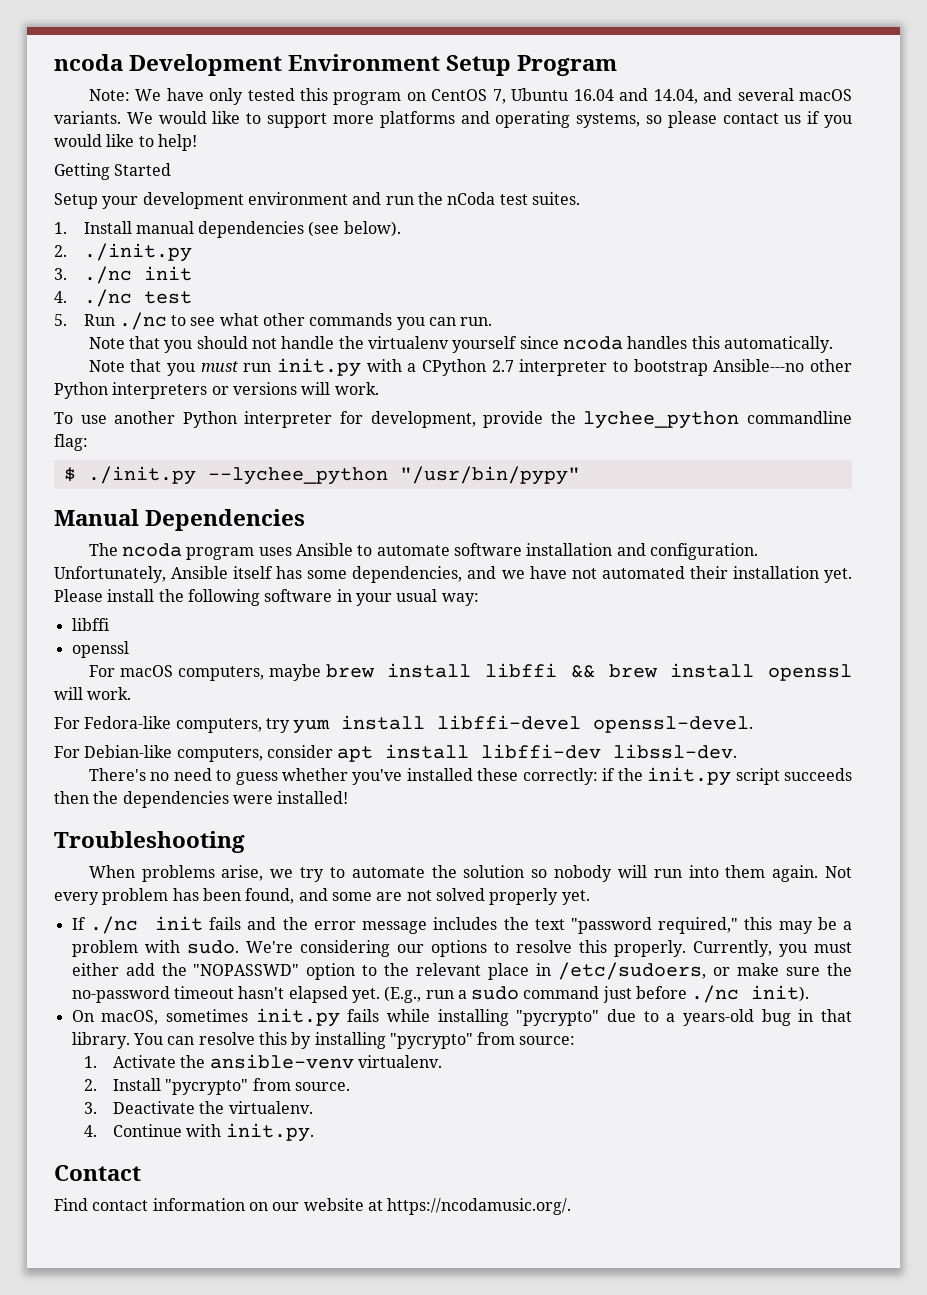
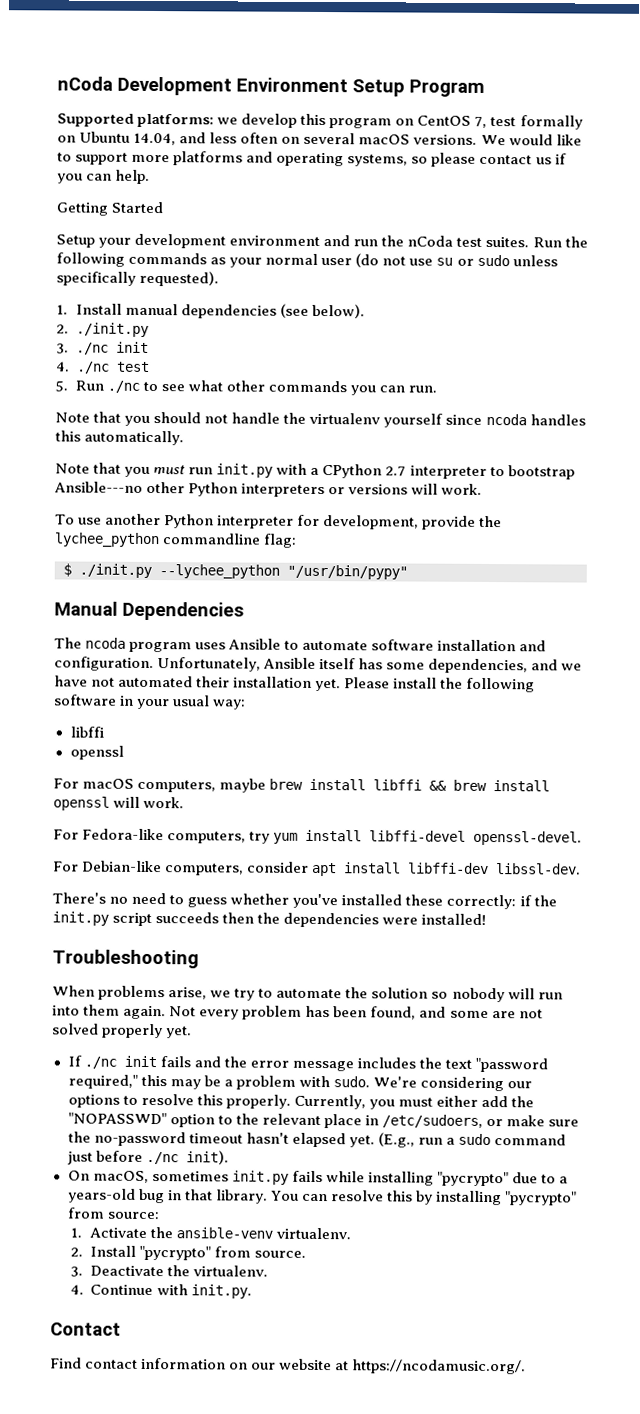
[54,54,123,71] ncoda -> [57,76,113,91] nCoda
[88,88,295,105] Note: We have only tested -> [57,113,298,128] Supported platforms: we develop
[511,88,733,104] Ubuntu 16.04 and 14.04, and -> [490,115,583,130] [57,131,301,146] test formally on Ubuntu 14.04, and less often on
[54,111,121,124] variants. -> [413,134,478,145] versions.
[54,134,197,151] would like to help! -> [86,169,151,184] can help.
(580, 198) none -> [532,236,588,248] [56,252,558,268] [56,270,220,287] Run the following commands as your normal user (do not use su or sudo unless specifically requested).

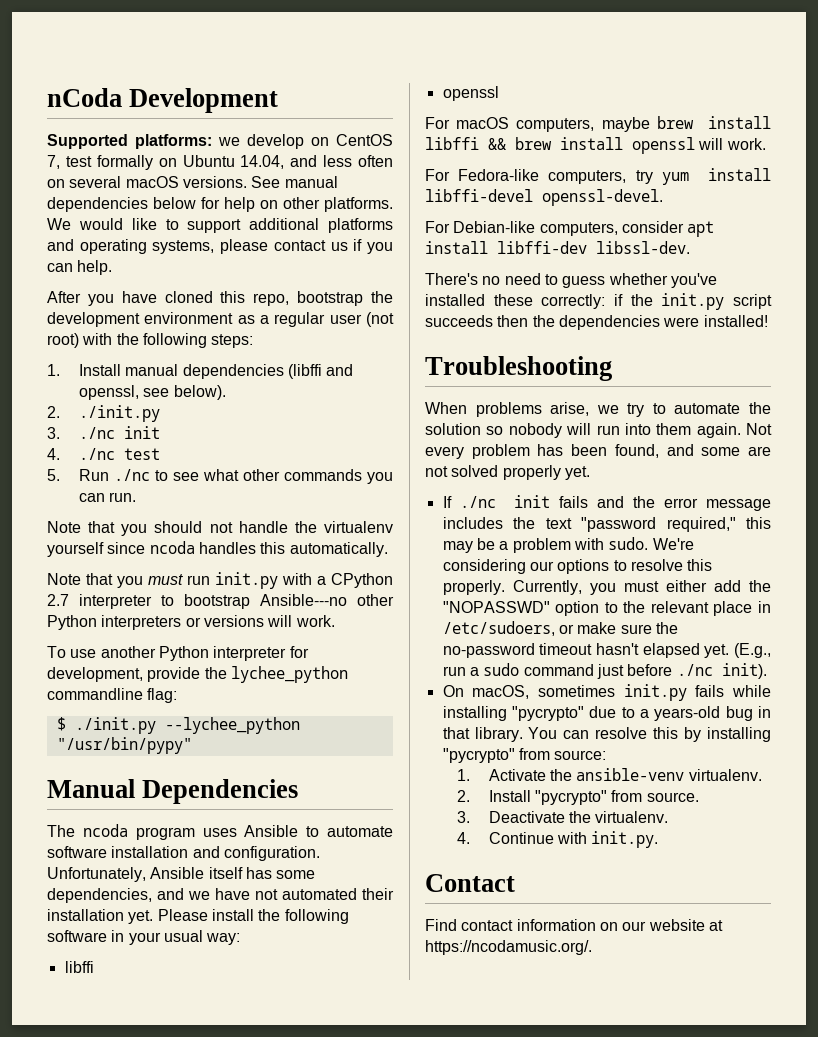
[236,77,485,97] Environment Setup Program -> (279, 100) none
[300,113,393,129] this program -> (304, 141) none
(478, 139) none -> [251,176,338,188] [47,197,393,212] See manual dependencies below for help on other platforms.
[131,154,171,163] more -> [249,218,320,230] additional
[411,156,429,164] so -> (215, 247) none
[56,201,164,216] [56,233,588,249] [56,252,558,268] [56,270,220,287] Getting Started // Setup your development environment and run the nCoda test suites. Run the following commands as your normal user (do not use su or sudo unless specifically requested). -> [47,291,393,306] [47,312,394,327] [47,333,254,348] After you have cloned this repo, bootstrap the development environment as a regular user (not root) with the following steps:
[280,303,310,318] (see -> [287,364,354,379] [78,385,170,400] (libffi and openssl, see

